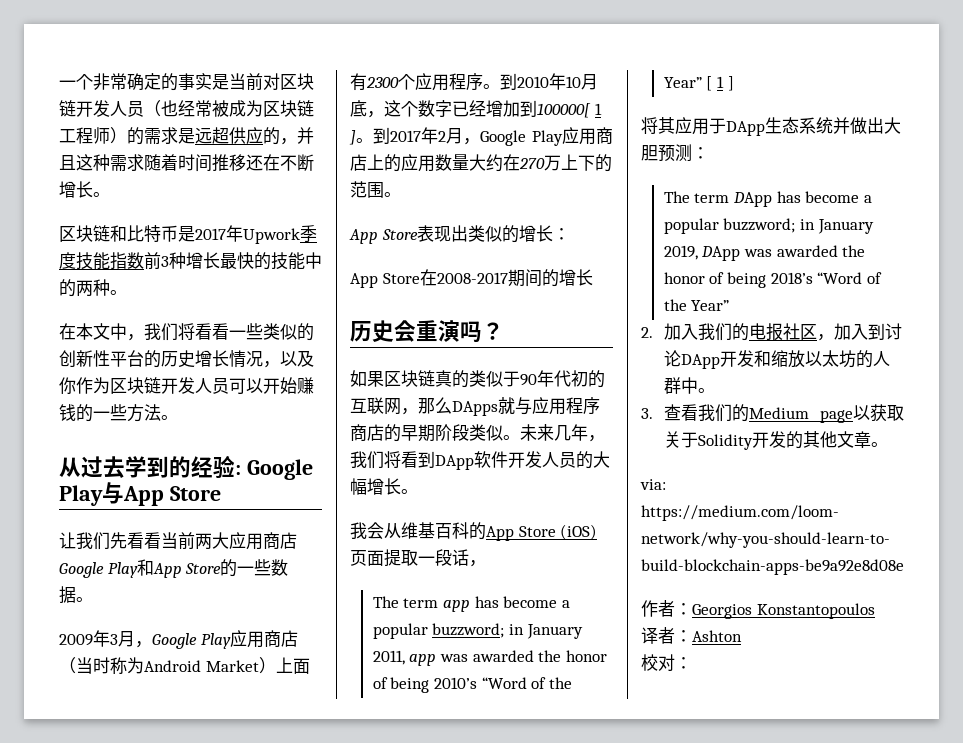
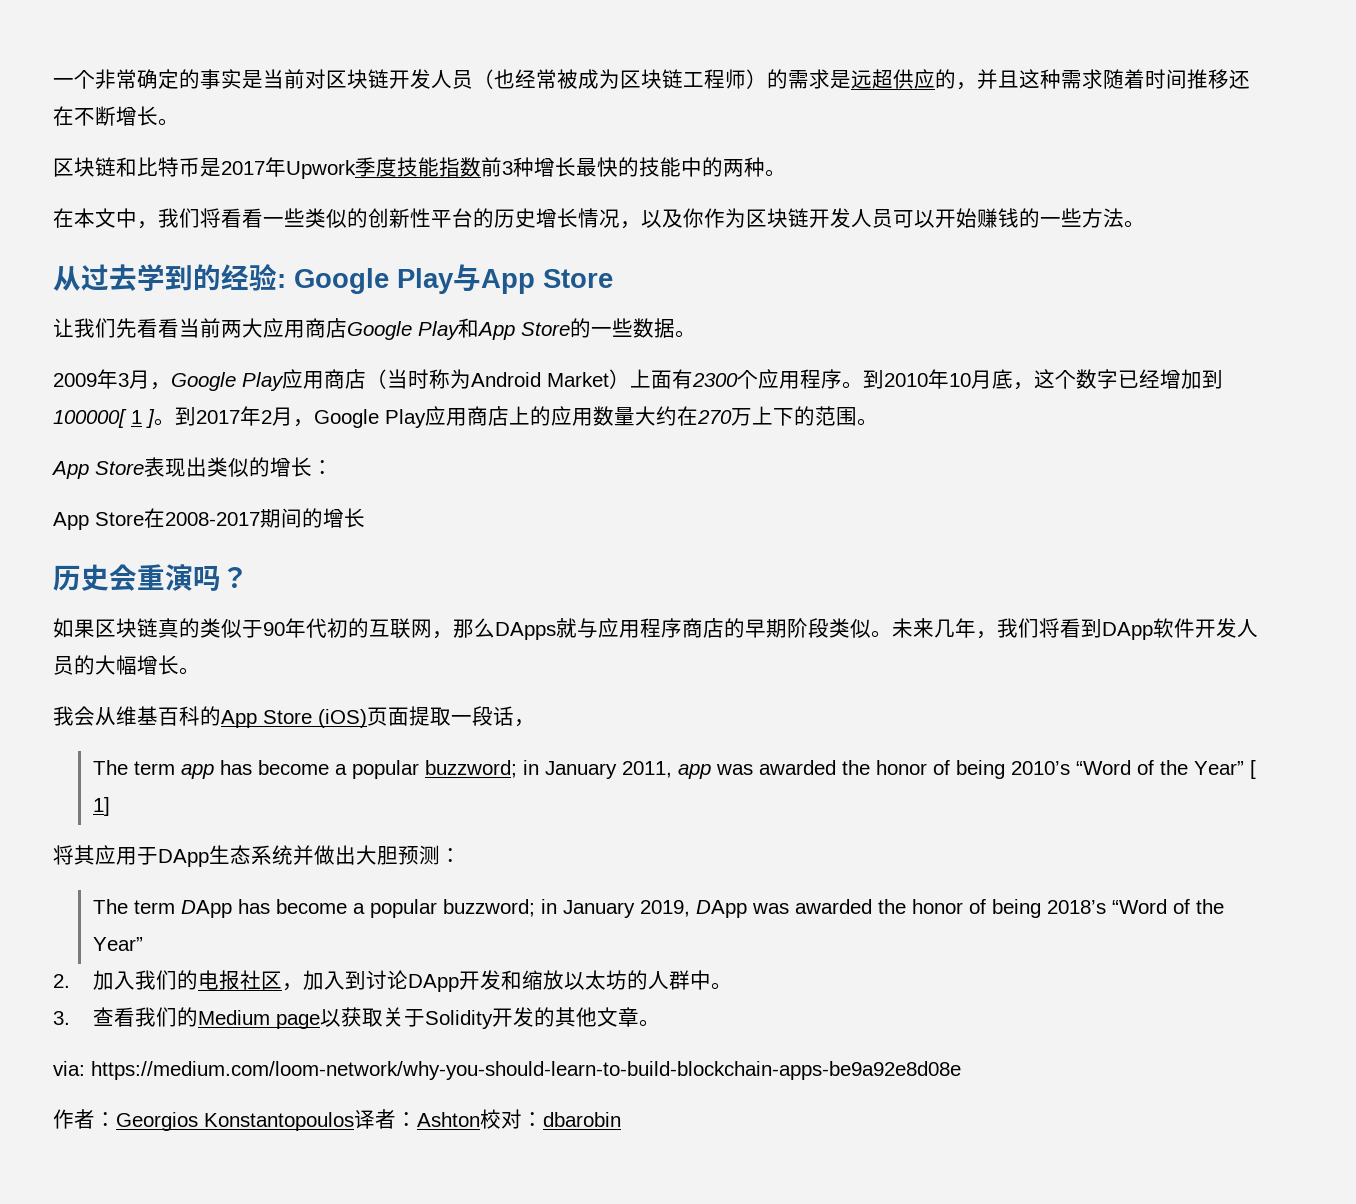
[716,76,734,91] 1 ] -> [92,797,110,816] 1]
(875, 611) // -> (354, 1121) none
[641,654,692,671] // 校对： -> [480,1109,621,1129] 校对：dbarobin

